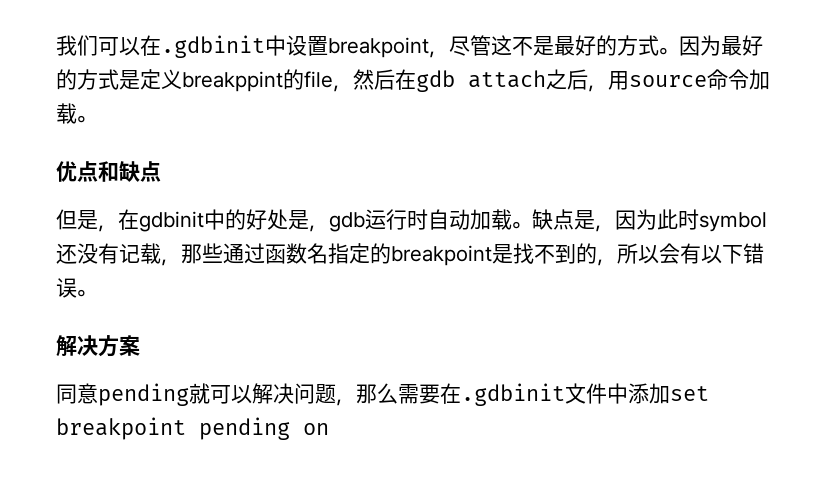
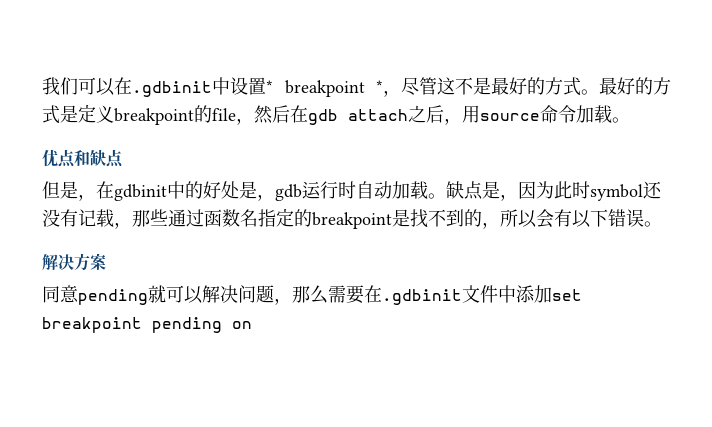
[328,37,429,58] breakpoint -> [266,80,383,97] * breakpoint *
[679,35,721,56] 因为 -> (599, 92) none
[182,71,283,92] breakppint -> [114,108,194,125] breakpoint

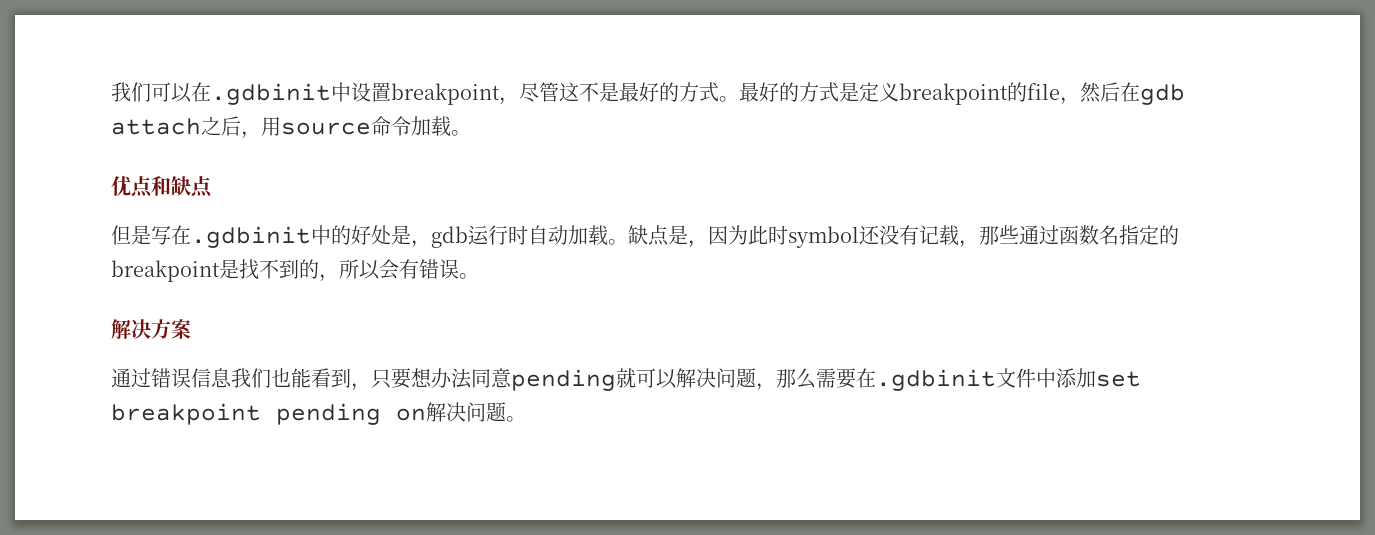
[266,80,383,97] * breakpoint * -> [391,83,500,105] breakpoint
[78,181,167,201] ，在gdbinit -> [151,225,311,248] 写在.gdbinit
[572,209,608,228] 以下 -> (419, 269) none
(106, 261) none -> [111,368,472,391] 通过错误信息我们也能看到，只要想办法
(252, 325) none -> [426,402,526,422] 解决问题。

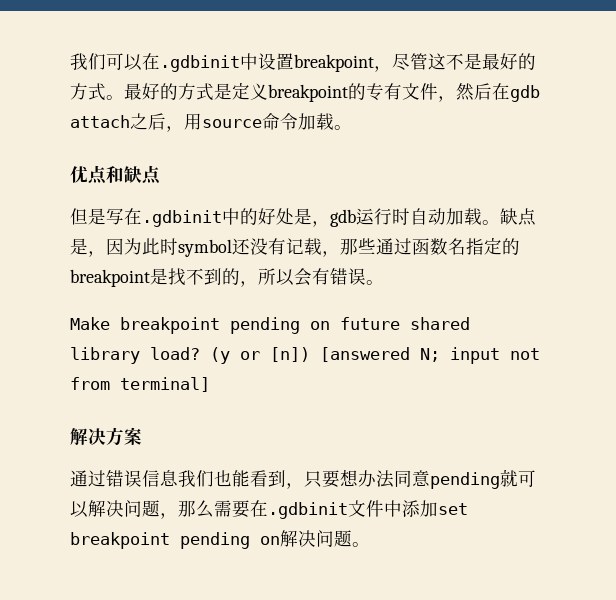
[1027,83,1060,100] file -> [366,83,438,101] 专有文件
(479, 276) none -> [70,317,470,334] [70,347,540,364] [70,377,210,392] // Make breakpoint pending on future shared library load? (y or [n]) [answered N; input not from terminal]

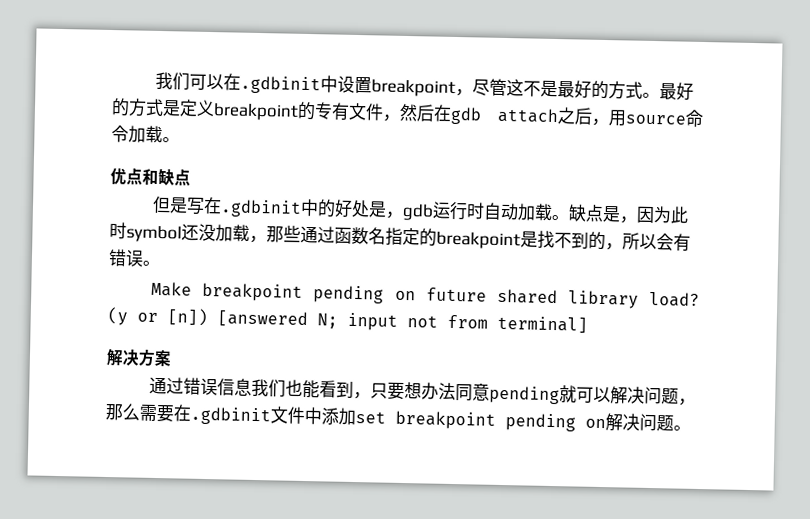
[268,238,304,255] 有记 -> [215,224,233,242] 加

